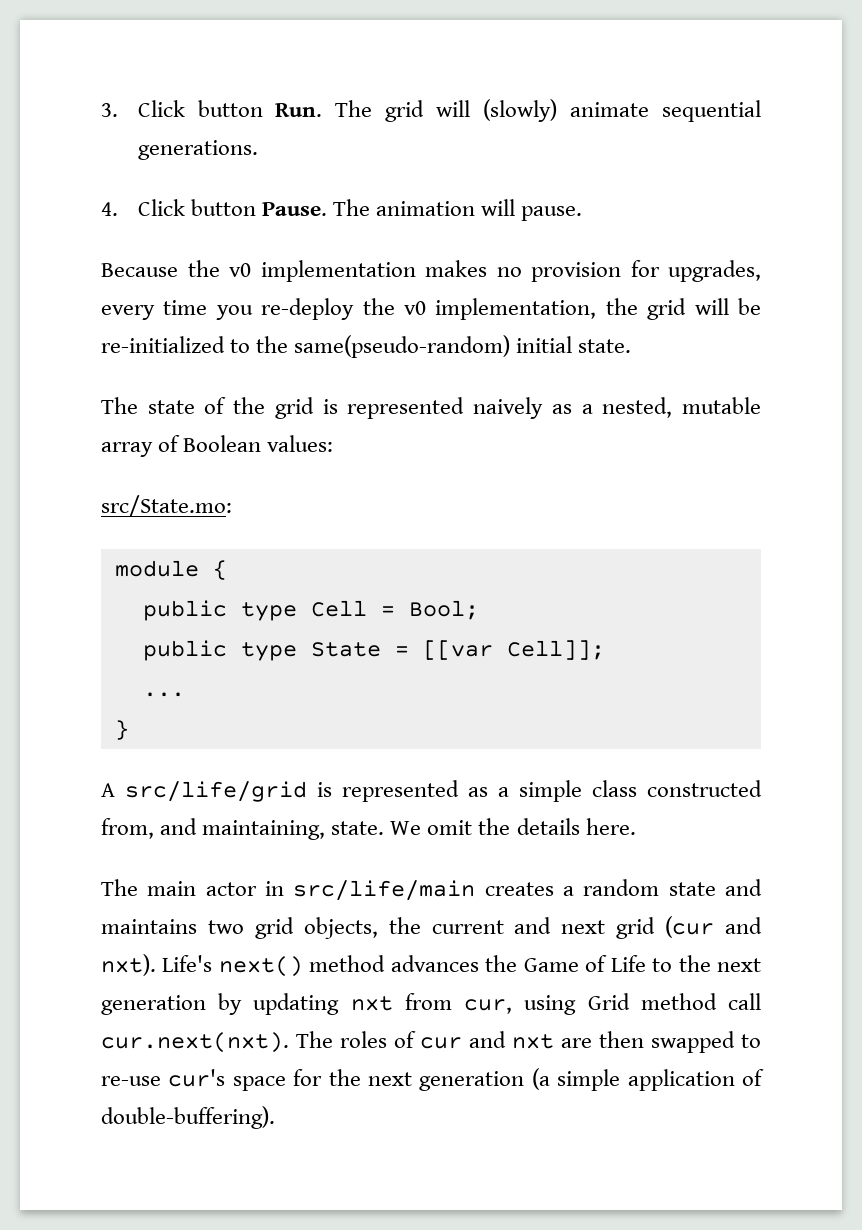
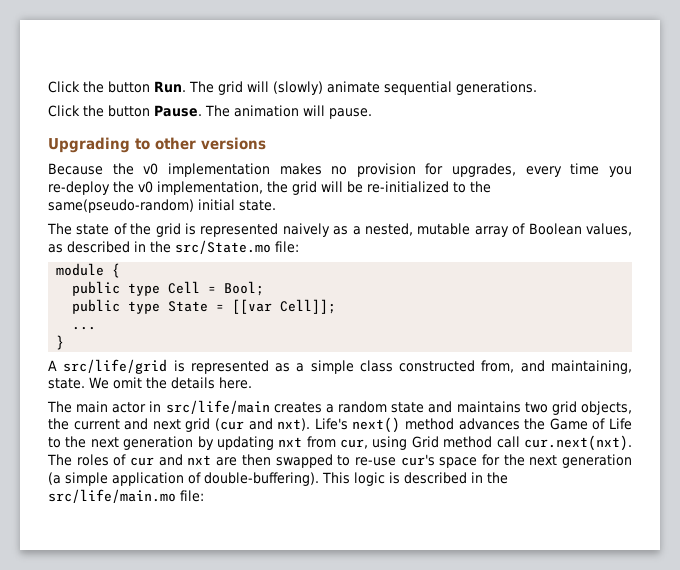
[101,100,185,117] 3. Click -> [48,81,104,93] Click the
[101,199,185,216] 4. Click -> [48,105,104,117] Click the
(583, 213) none -> [48,137,266,153] // Upgrading to other versions
[267,435,334,452] [101,495,232,517] values: // src/State.mo: -> [585,223,632,236] [48,240,299,254] values, as described in the src/State.mo file:
(275, 1117) none -> [322,472,508,486] [48,489,204,503] This logic is described in the src/life/main.mo file:

